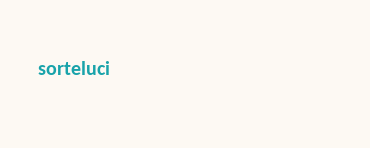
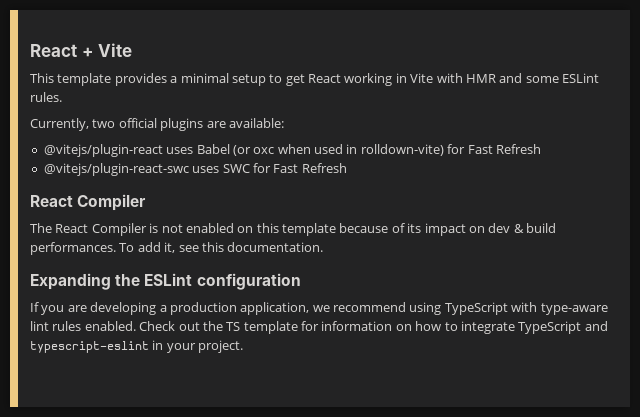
[38,61,110,75] sorteluci -> [30,43,133,57] [30,73,599,86] [30,92,62,102] [30,118,284,131] [43,144,541,157] [43,163,347,176] [30,194,147,211] [30,223,556,236] [30,242,324,255] [30,273,301,290] [30,302,608,315] [30,321,608,334] [30,340,244,353] React + Vite // This template provides a minimal setup to get React working in Vite with HMR and some ESLint rules. // Currently, two official plugins are available: // @vitejs/plugin-react uses Babel (or oxc when used in rolldown-vite) for Fast Refresh // @vitejs/plugin-react-swc uses SWC for Fast Refresh // React Compiler // The React Compiler is not enabled on this template because of its impact on dev & build performances. To add it, see this documentation. // Expanding the ESLint configuration // If you are developing a production application, we recommend using TypeScript with type-aware lint rules enabled. Check out the TS template for information on how to integrate TypeScript and typescript-eslint in your project.

